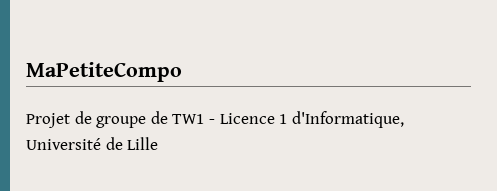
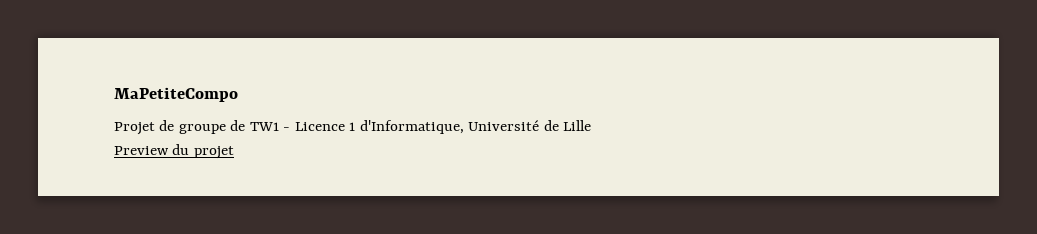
(159, 143) none -> [114,144,234,159] // Preview du projet

